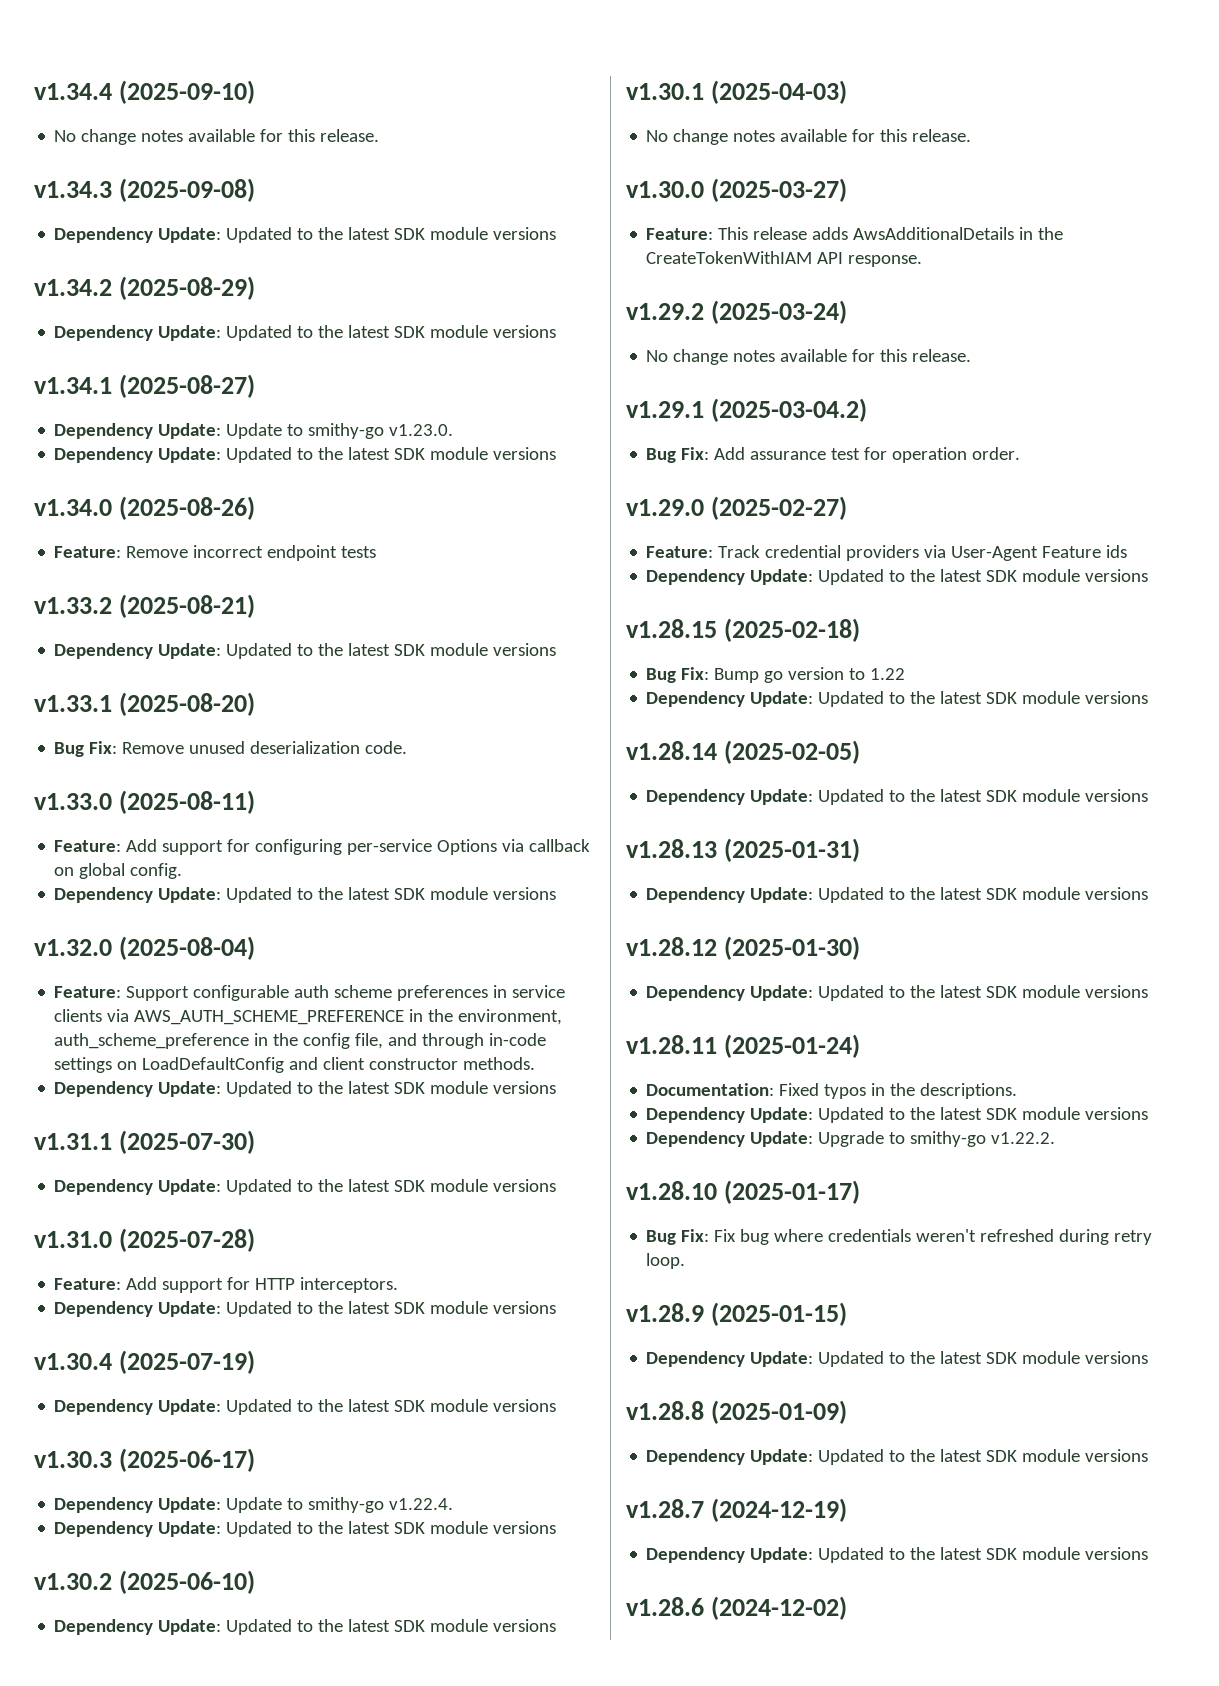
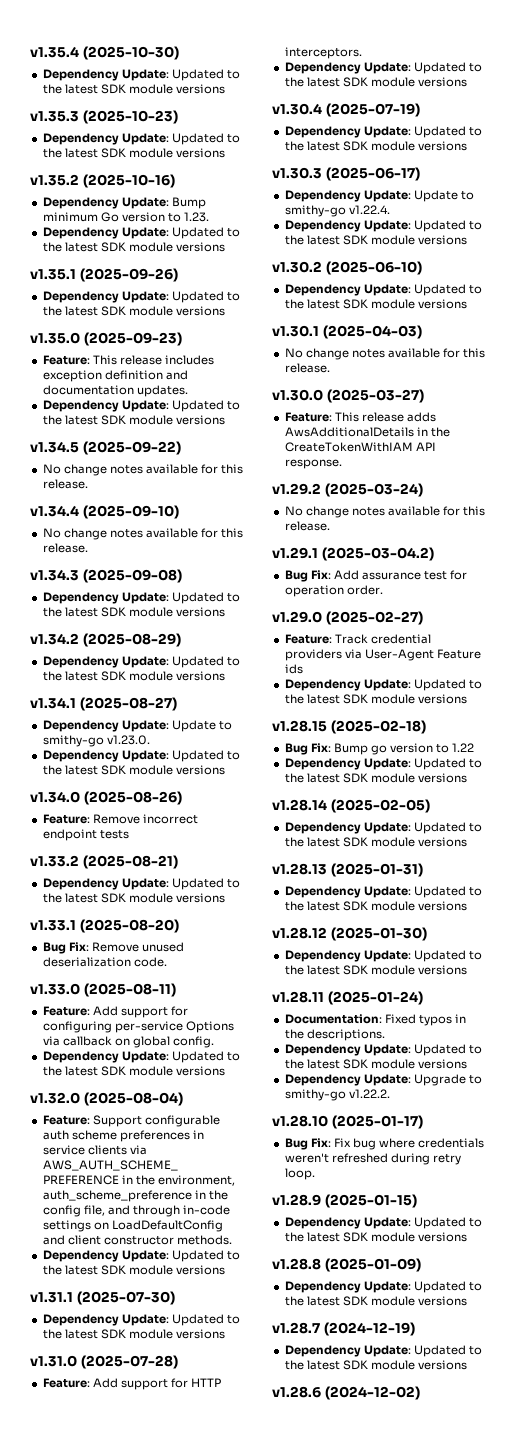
(34, 91) none -> [30,46,179,60] [42,69,240,81] [42,84,226,94] [30,110,178,124] [42,133,240,145] [42,148,226,158] [30,174,175,188] [42,197,206,209] [42,212,210,222] [42,227,240,239] [42,242,226,252] [30,268,178,282] [42,291,240,303] [42,306,226,316] [30,332,182,346] [42,355,214,365] [42,370,188,382] [42,385,188,397] [42,400,240,412] [42,415,226,425] [30,441,181,455] [42,464,244,476] [42,479,88,489] v1.35.4 (2025-10-30) // Dependency Update: Updated to the latest SDK module versions // v1.35.3 (2025-10-23) // Dependency Update: Updated to the latest SDK module versions // v1.35.2 (2025-10-16) // Dependency Update: Bump minimum Go version to 1.23. // Dependency Update: Updated to the latest SDK module versions // v1.35.1 (2025-09-26) // Dependency Update: Updated to the latest SDK module versions // v1.35.0 (2025-09-23) // Feature: This release includes exception definition and documentation updates. // Dependency Update: Updated to the latest SDK module versions // v1.34.5 (2025-09-22) // No change notes available for this release. //

